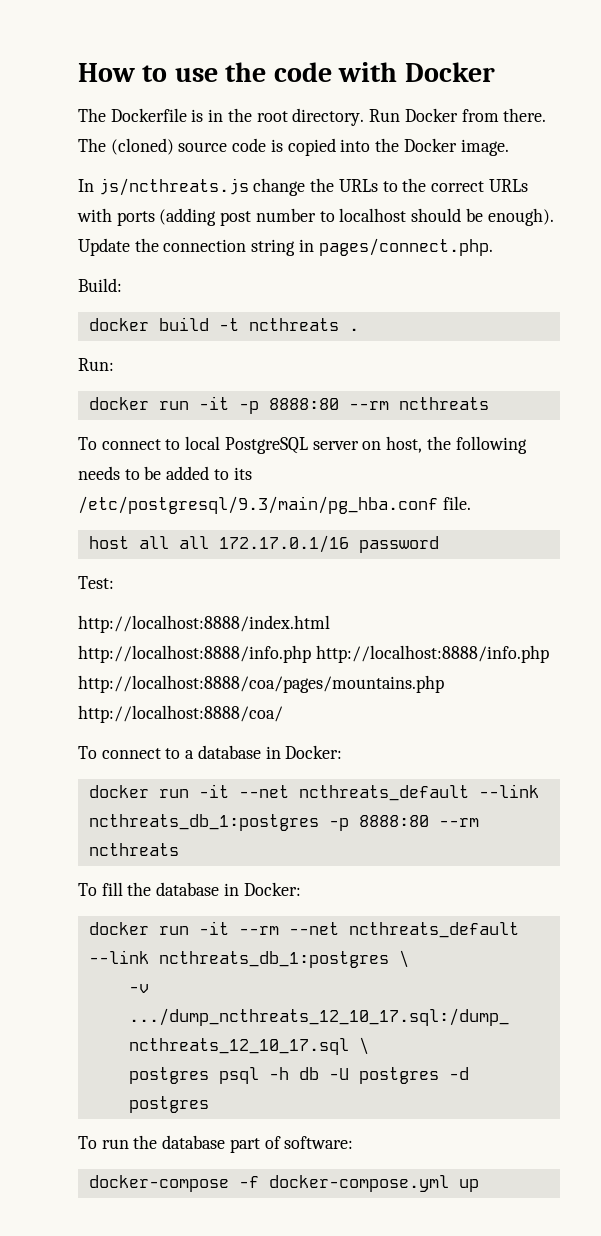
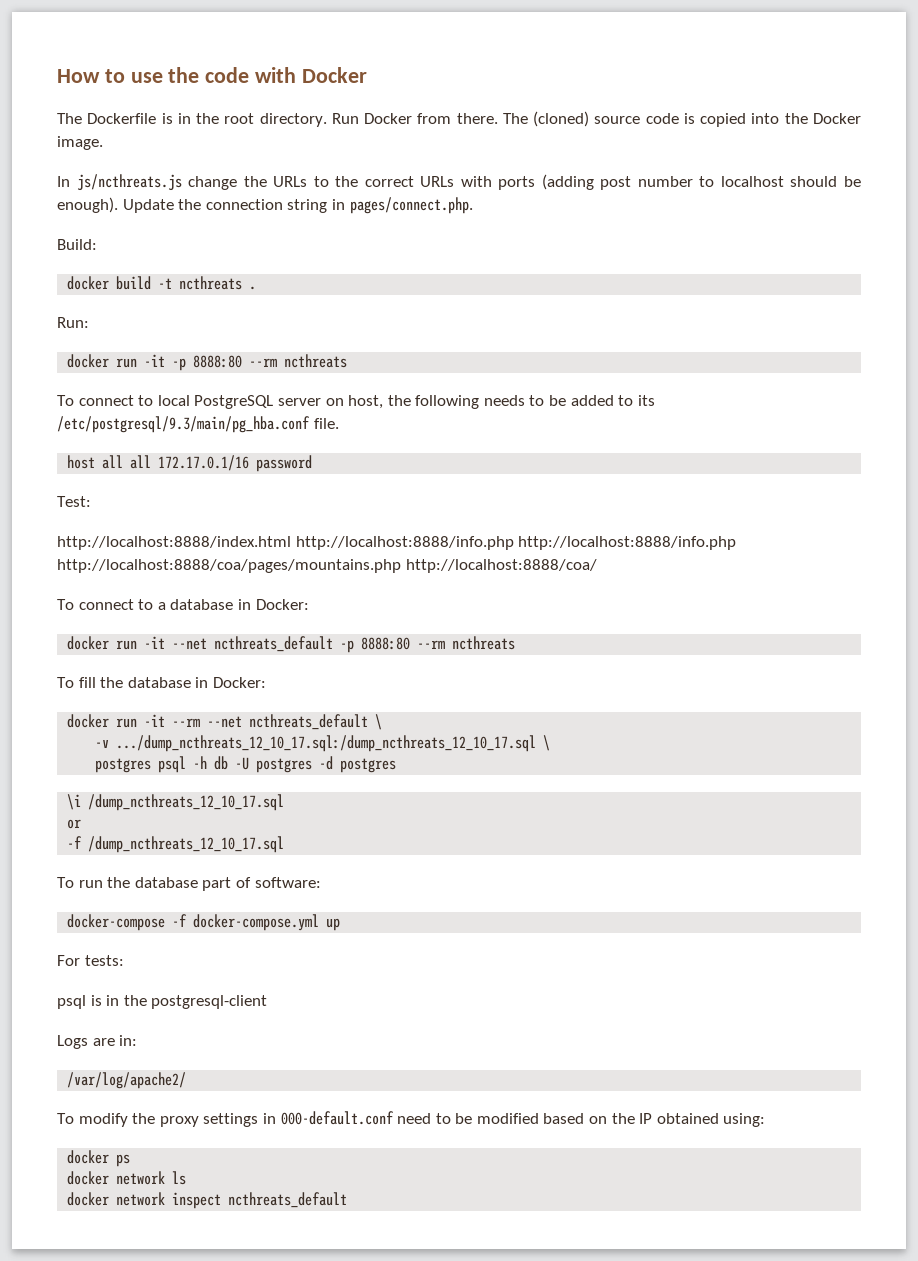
[478,784,539,798] [88,814,319,831] --link ncthreats_db_1:postgres -> (334, 644) none
[88,950,389,968] --link ncthreats_db_1:postgres -> (369, 722) none
(209, 1104) none -> [67,794,285,811] [67,819,82,829] [67,836,285,853] // \i /dump_ncthreats_12_10_17.sql // or // -f /dump_ncthreats_12_10_17.sql
(479, 1185) none -> [57,955,124,966] [57,995,268,1009] [57,1035,138,1049] [67,1072,187,1089] [57,1111,766,1127] [67,1150,131,1167] [67,1171,187,1185] [67,1192,348,1209] // For tests: // psql is in the postgresql-client // Logs are in: // /var/log/apache2/ // To modify the proxy settings in 000-default.conf need to be modified based on the IP obtained using: // docker ps // docker network ls // docker network inspect ncthreats_default

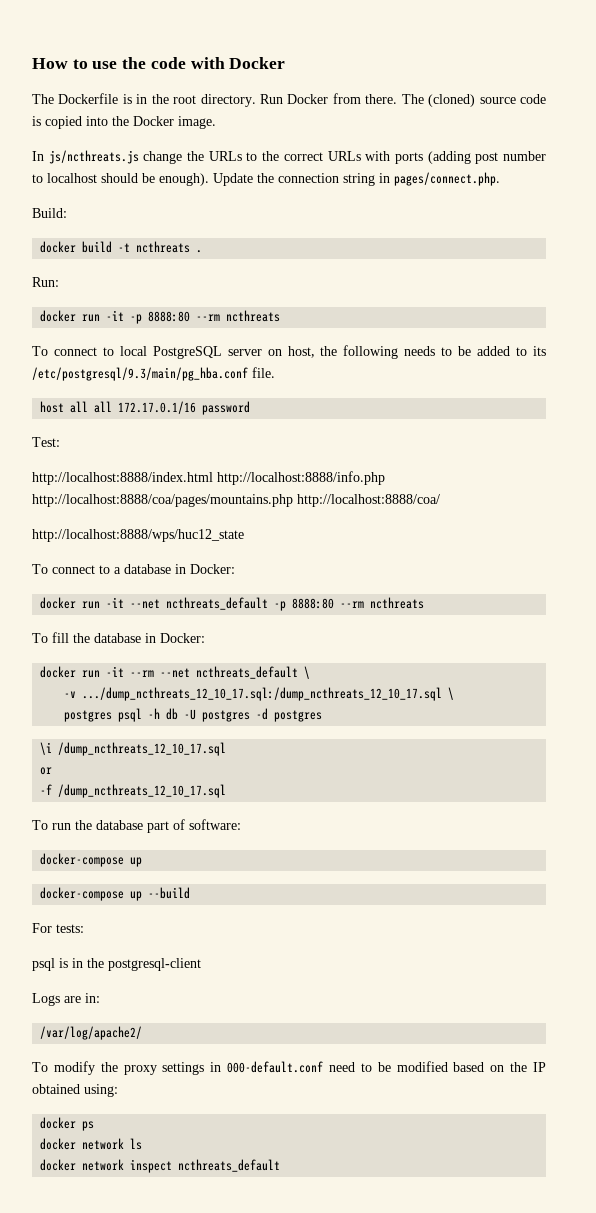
[518,536,737,550] http://localhost:8888/info.php -> (385, 478) none
(597, 566) none -> [32,529,244,542] // http://localhost:8888/wps/huc12_state
[172,914,341,931] -f docker-compose.yml up -> [130,857,143,867] [40,887,191,901] up // docker-compose up --build

